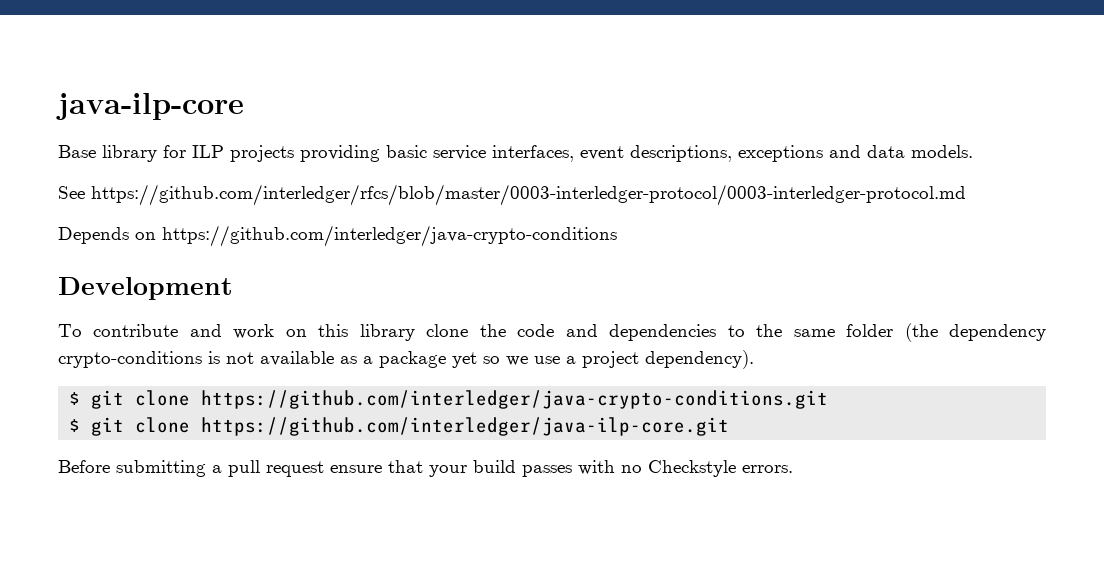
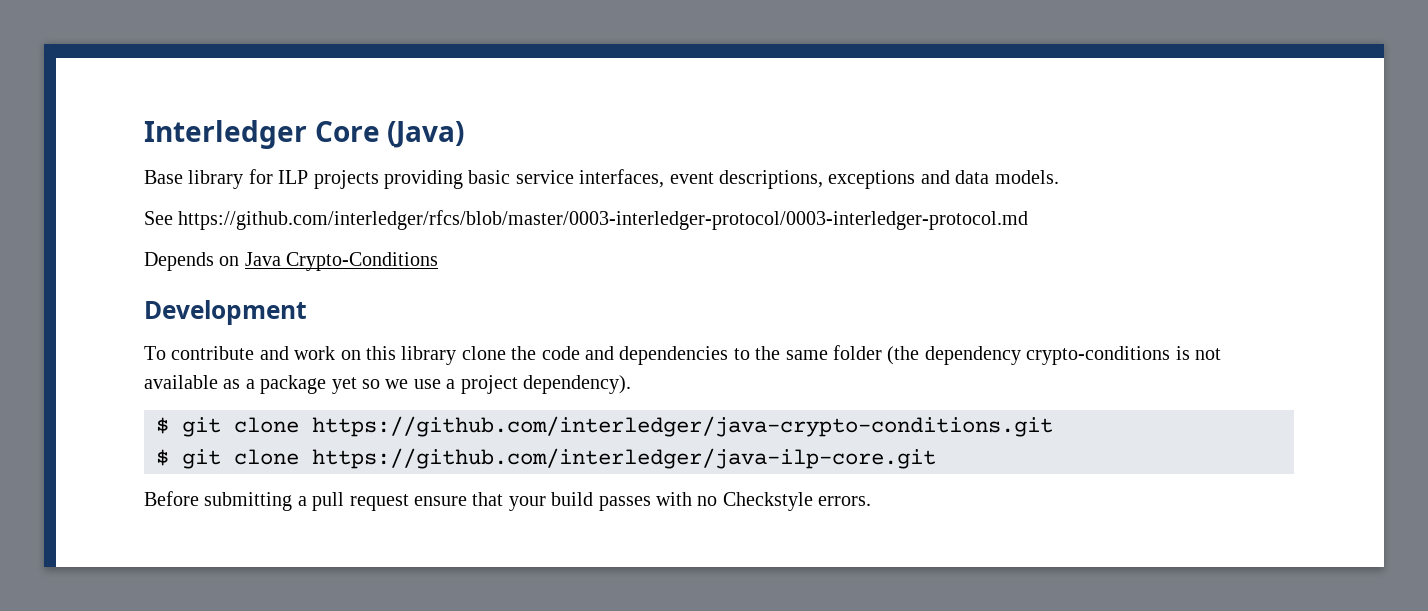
[56,93,244,120] java-ilp-core -> [144,120,465,149] Interledger Core (Java)
[162,225,617,247] https://github.com/interledger/java-crypto-conditions -> [244,252,439,271] Java Crypto-Conditions

